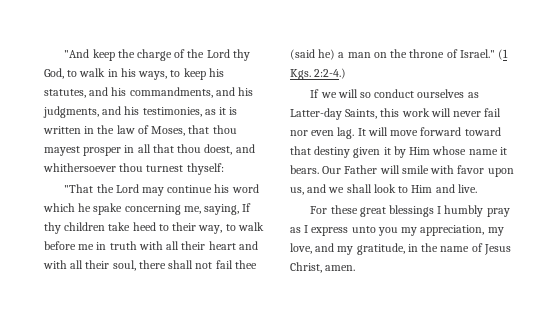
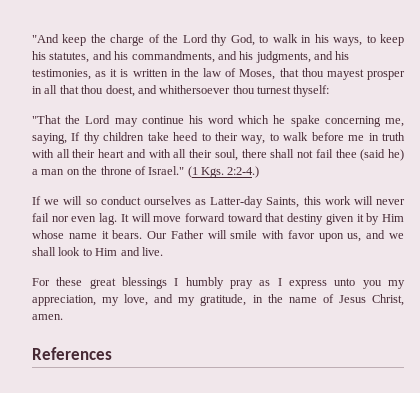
(356, 268) none -> [32,347,112,360] // References

